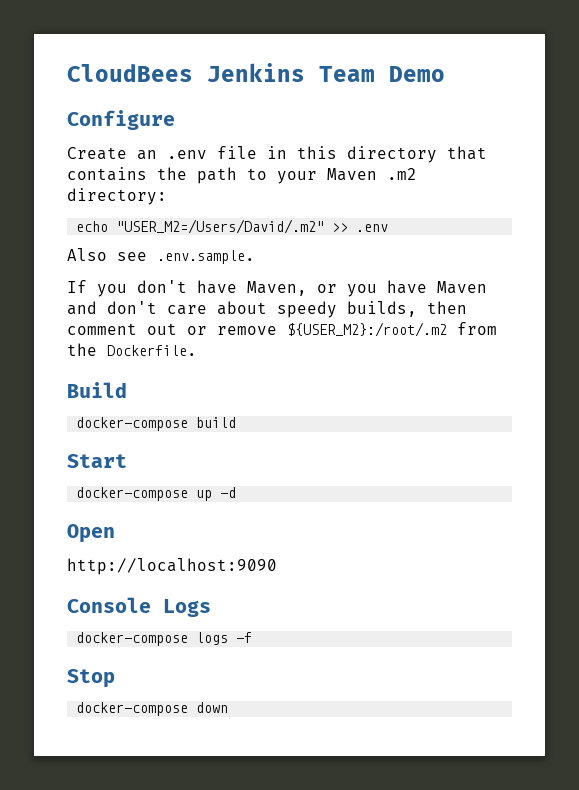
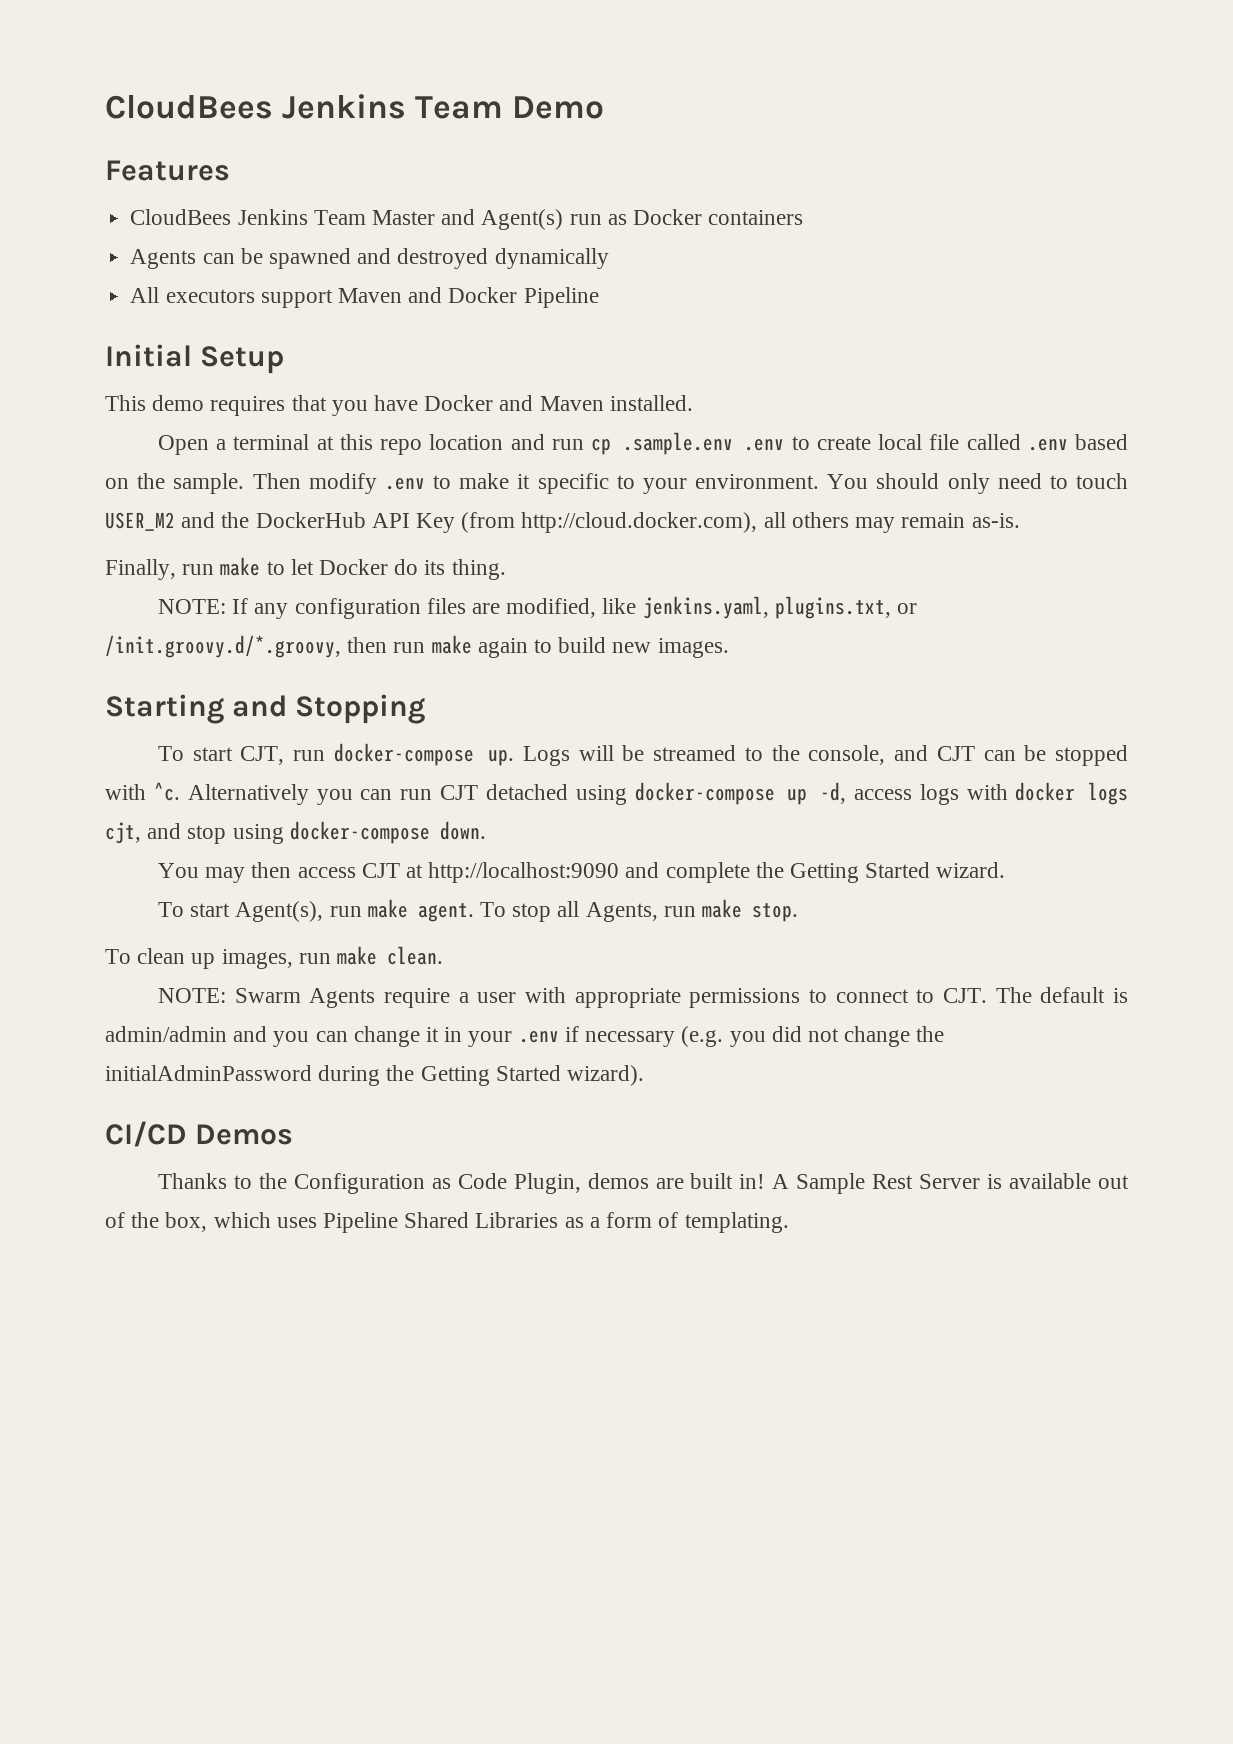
[67,110,175,130] [67,146,487,163] [67,167,417,184] [67,188,167,205] [76,219,389,234] [67,248,255,264] [67,280,487,297] [67,301,467,318] [67,322,497,337] [67,343,197,356] [67,382,127,398] [76,417,237,431] [67,454,127,468] [76,487,237,501] [67,524,115,543] [67,558,277,575] [67,597,211,617] [76,632,253,646] [67,669,115,688] [76,702,229,716] Configure // Create an .env file in this directory that contains the path to your Maven .m2 directory: // echo "USER_M2=/Users/David/.m2" >> .env // Also see .env.sample. // If you don't have Maven, or you have Maven and don't care about speedy builds, then comment out or remove ${USER_M2}:/root/.m2 from the Dockerfile. // Build // docker-compose build // Start // docker-compose up -d // Open // http://localhost:9090 // Console Logs // docker-compose logs -f // Stop // docker-compose down -> [105,160,230,181] [130,209,804,230] [130,248,609,269] [130,287,599,308] [105,344,285,374] [105,395,693,416] [157,432,1129,455] [105,473,1128,494] [105,512,1020,533] [105,557,506,580] [157,596,918,619] [105,635,729,658] [105,694,426,724] [157,743,1129,766] [105,782,1128,805] [105,821,486,844] [157,862,1006,883] [157,899,799,922] [105,946,444,969] [157,987,1129,1008] [105,1026,945,1047] [105,1065,645,1086] [105,1121,294,1147] [157,1173,1129,1194] [105,1212,789,1233] Features // CloudBees Jenkins Team Master and Agent(s) run as Docker containers // Agents can be spawned and destroyed dynamically // All executors support Maven and Docker Pipeline // Initial Setup // This demo requires that you have Docker and Maven installed. // Open a terminal at this repo location and run cp .sample.env .env to create local file called .env based on the sample. Then modify .env to make it specific to your environment. You should only need to touch USER_M2 and the DockerHub API Key (from http://cloud.docker.com), all others may remain as-is. // Finally, run make to let Docker do its thing. // NOTE: If any configuration files are modified, like jenkins.yaml, plugins.txt, or /init.groovy.d/*.groovy, then run make again to build new images. // Starting and Stopping // To start CJT, run docker-compose up. Logs will be streamed to the console, and CJT can be stopped with ^c. Alternatively you can run CJT detached using docker-compose up -d, access logs with docker logs cjt, and stop using docker-compose down. // You may then access CJT at http://localhost:9090 and complete the Getting Started wizard. // To start Agent(s), run make agent. To stop all Agents, run make stop. // To clean up images, run make clean. // NOTE: Swarm Agents require a user with appropriate permissions to connect to CJT. The default is admin/admin and you can change it in your .env if necessary (e.g. you did not change the initialAdminPassword during the Getting Started wizard). // CI/CD Demos // Thanks to the Configuration as Code Plugin, demos are built in! A Sample Rest Server is available out of the box, which uses Pipeline Shared Libraries as a form of templating.

